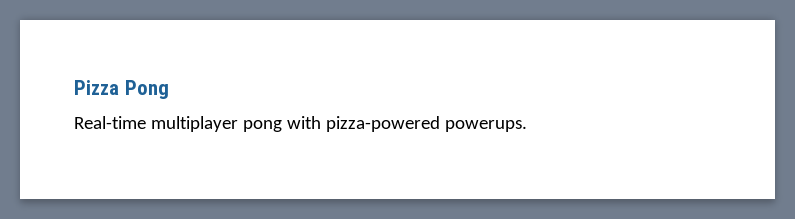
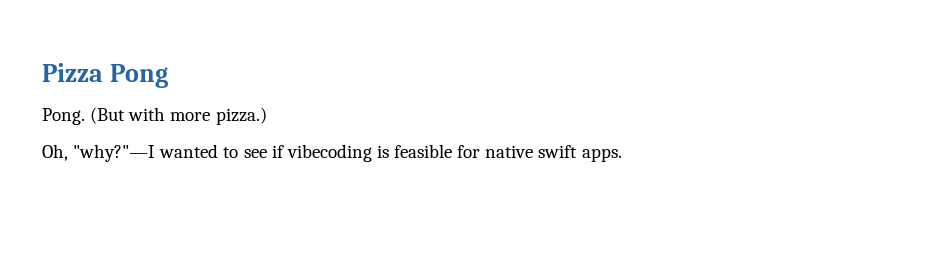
[74,116,527,132] Real-time multiplayer pong with pizza-powered powerups. -> [42,107,267,125] [42,144,622,162] Pong. (But with more pizza.) // Oh, "why?"—I wanted to see if vibecoding is feasible for native swift apps.

